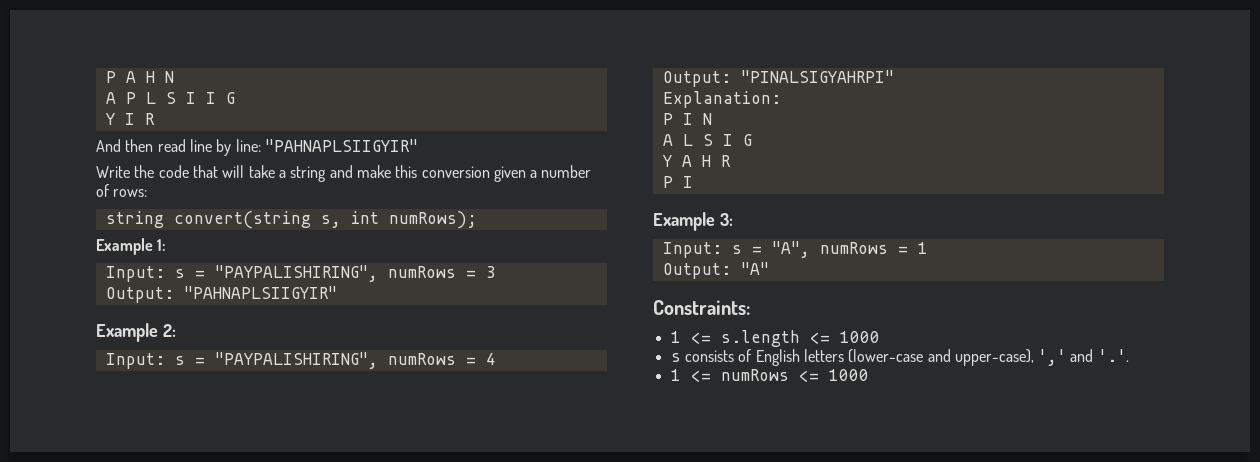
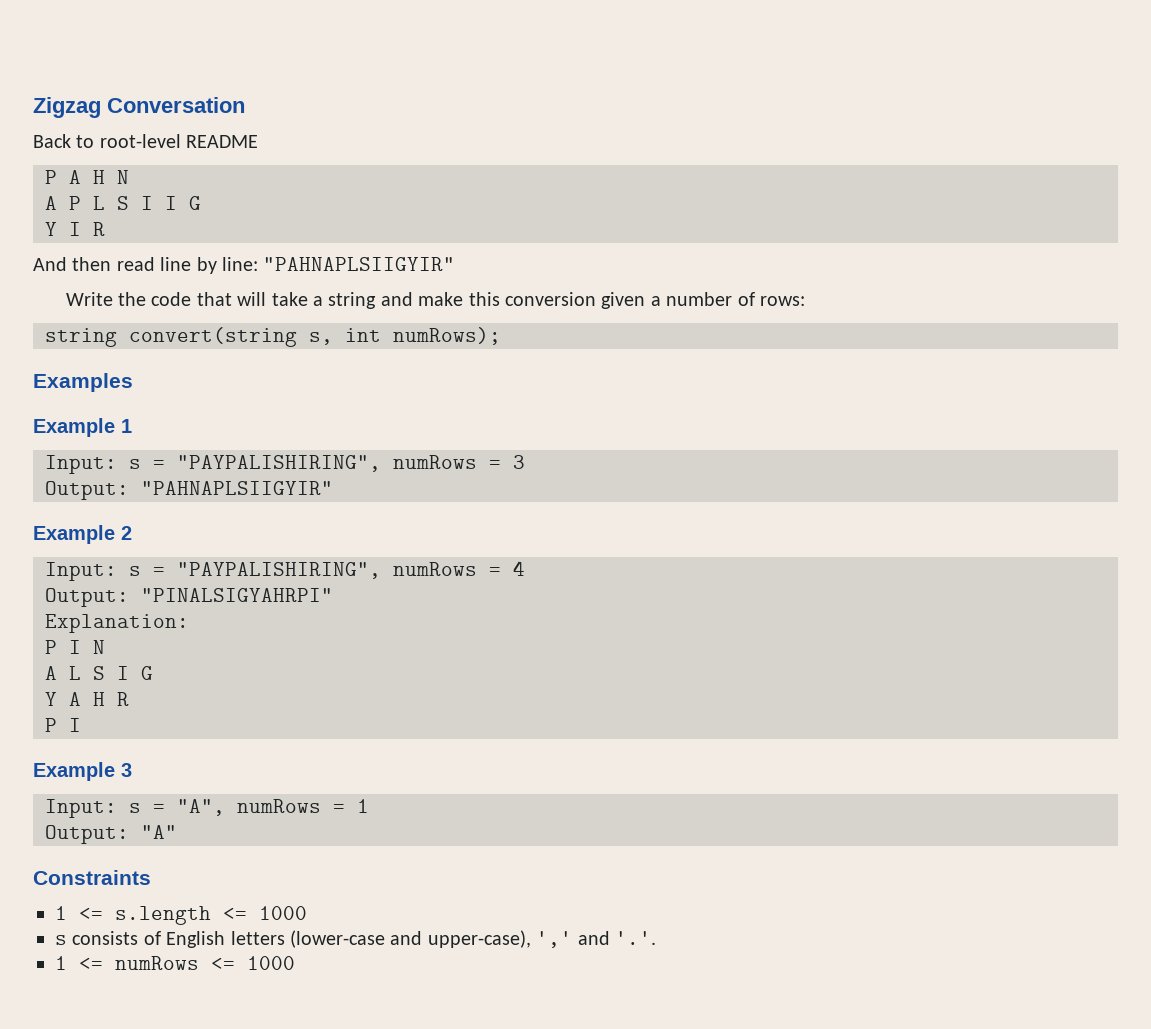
(105, 77) none -> [33,97,245,118] [33,134,259,148] Zigzag Conversation // Back to root-level README //
[96,238,167,255] // Example 1: -> [33,373,133,392] [33,418,132,437] // Examples // Example 1
[162,324,176,337] 2: -> [121,526,132,540] 2
[719,213,733,226] 3: -> [121,763,132,777] 3
[653,300,750,315] Constraints: -> [33,870,151,885] Constraints

